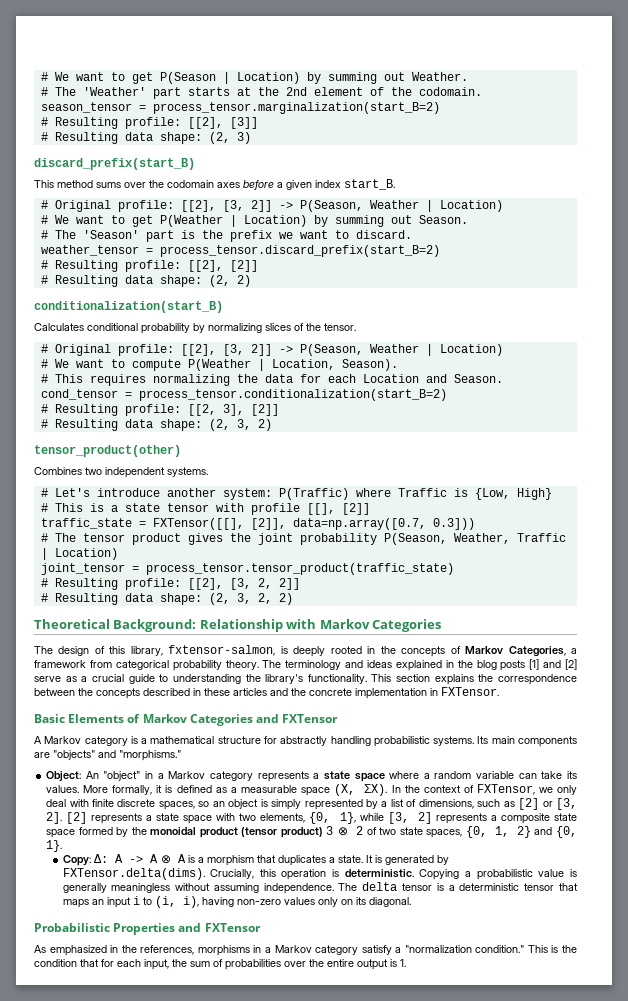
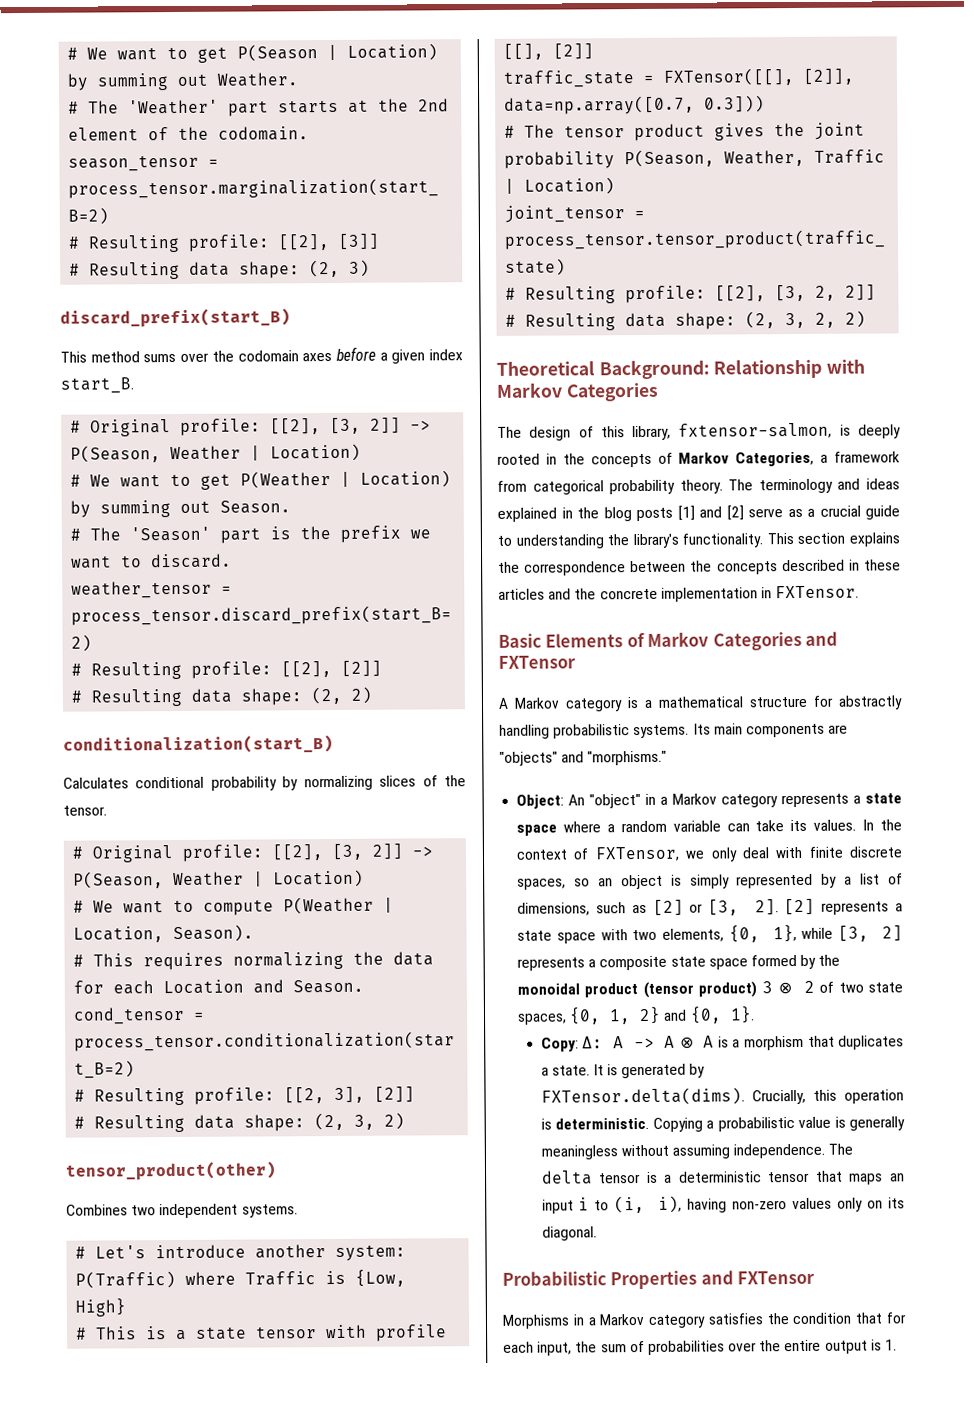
[83,784,388,796] More formally, it is defined as a measurable space (X, ΣX). -> (857, 825) none
[34,945,559,956] As emphasized in the references, morphisms in a Markov category satisfy a "normalization condition." This is -> [502,1313,764,1329] Morphisms in a Markov category satisfies

